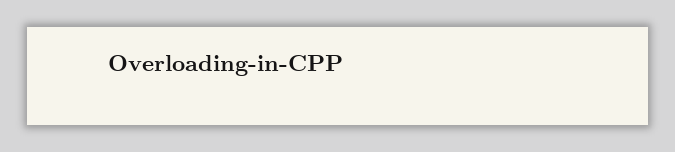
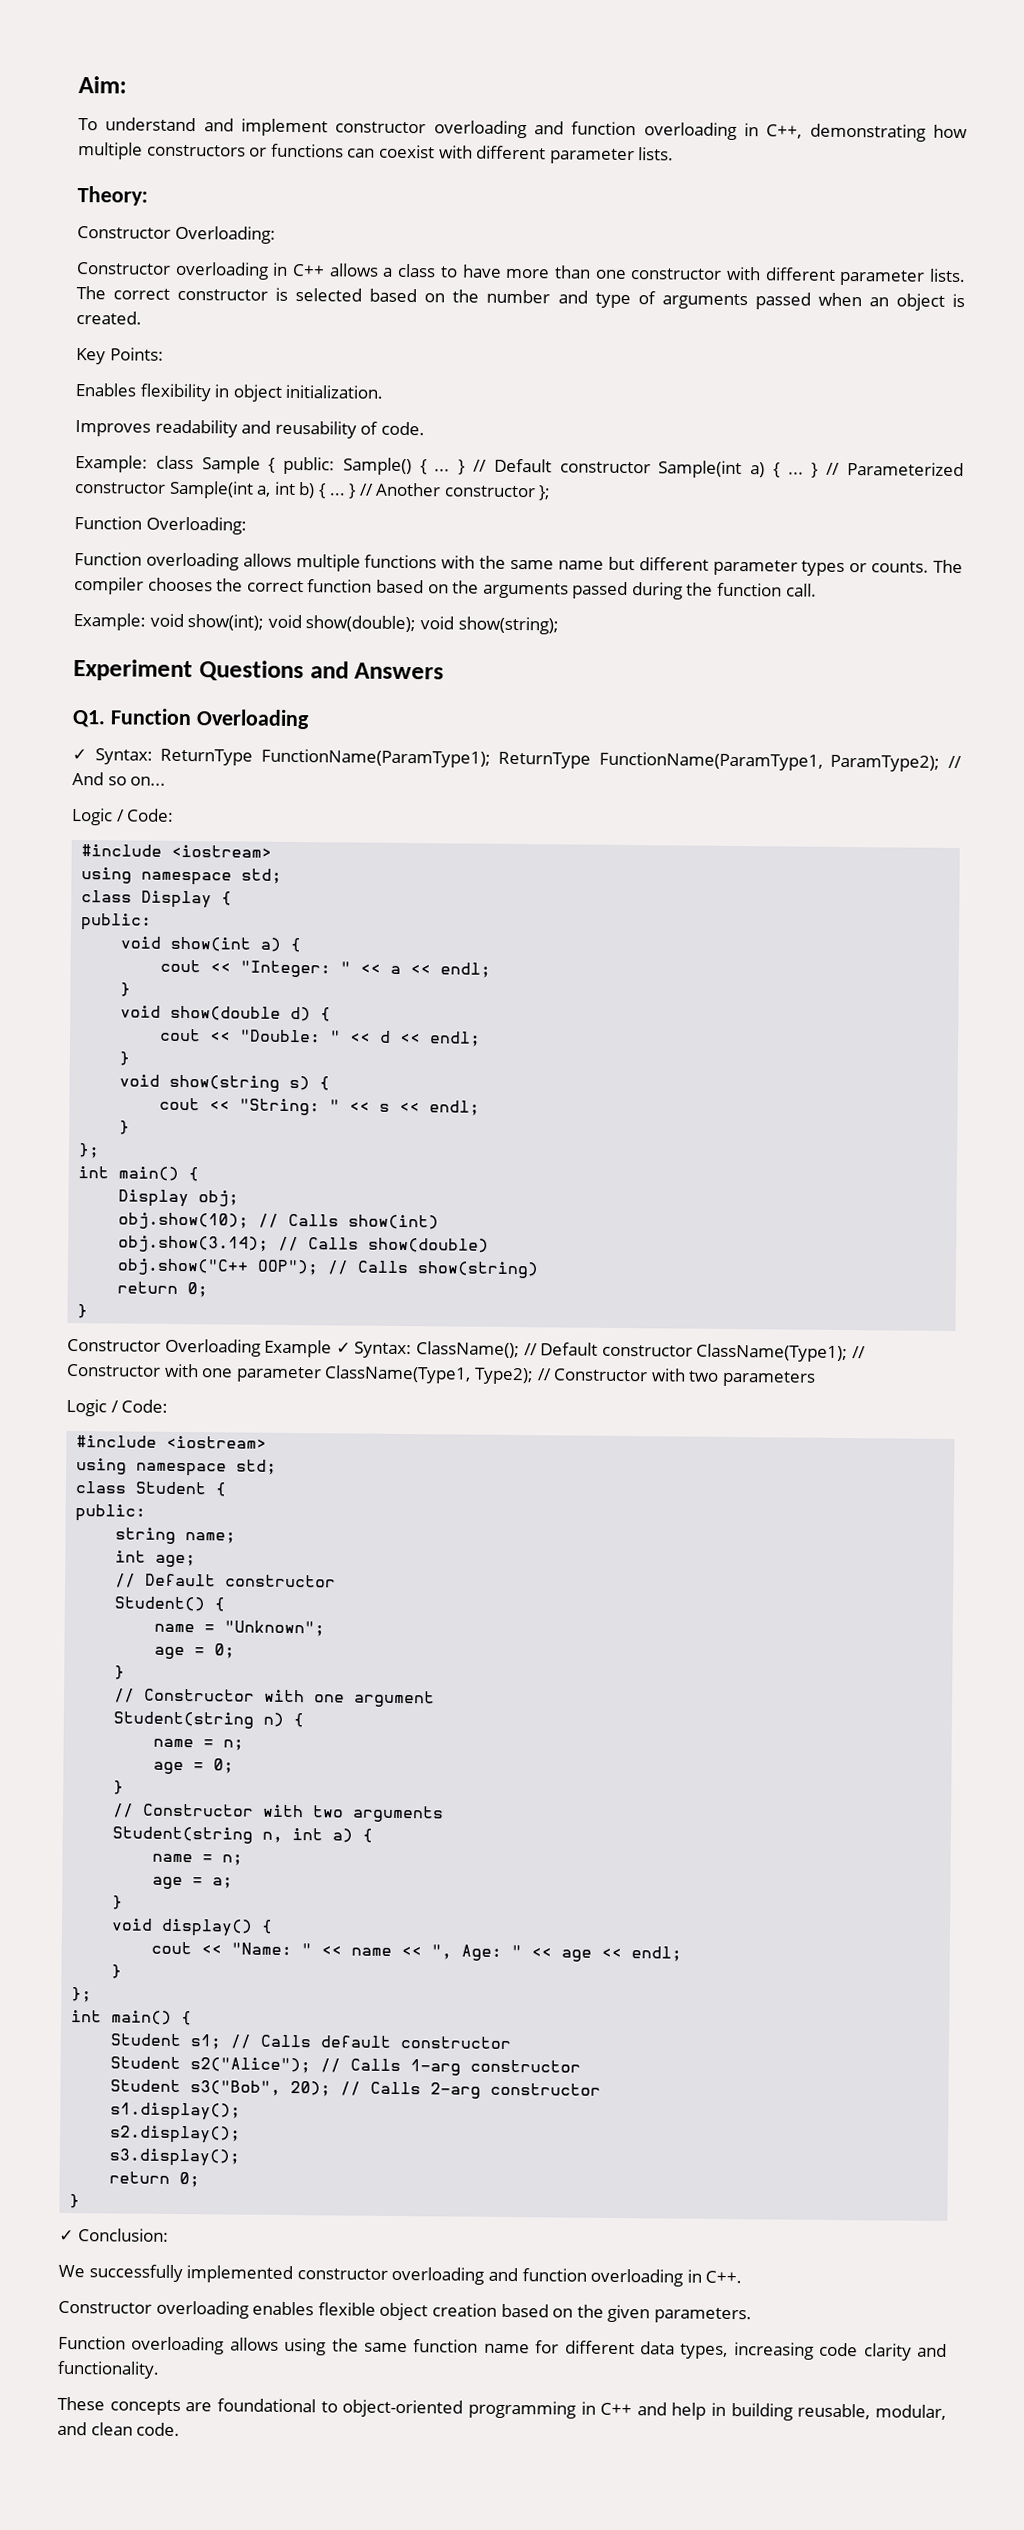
[108,55,343,76] Overloading-in-CPP -> [78,76,127,94] [78,117,968,142] [78,142,675,165] [77,186,148,206] [77,225,276,244] [76,261,966,286] [76,286,965,311] [76,311,142,325] [76,347,164,365] [75,383,384,402] [75,419,425,439] [75,455,965,479] [74,480,552,501] [74,516,247,535] [74,551,964,576] [74,576,817,600] [73,612,559,635] [73,658,445,682] [72,708,310,730] [72,748,962,772] [72,771,167,786] [71,807,175,826] [81,844,273,858] [81,867,283,886] [81,890,233,909] [81,913,153,931] [120,936,302,953] [160,959,492,978] [120,982,132,997] [120,1005,332,1022] [160,1028,482,1047] [119,1051,131,1066] [119,1074,331,1092] [159,1097,481,1116] [119,1120,131,1135] [78,1143,101,1159] [78,1166,200,1182] [118,1189,240,1208] [118,1212,440,1230] [118,1235,490,1253] [117,1258,540,1279] [117,1281,209,1298] [77,1304,89,1319] [67,1338,866,1363] [66,1363,816,1387] [66,1398,169,1417] [76,1435,268,1449] [76,1458,278,1477] [75,1481,228,1497] [75,1504,147,1522] [115,1527,237,1544] [115,1550,197,1568] [115,1573,337,1588] [114,1596,226,1612] [154,1620,326,1637] [154,1643,236,1660] [114,1665,126,1680] [114,1688,436,1708] [113,1711,305,1729] [153,1738,245,1751] [153,1758,235,1775] [113,1780,125,1795] [112,1803,445,1823] [112,1826,374,1844] [152,1853,244,1866] [152,1876,234,1890] [112,1895,124,1910] [111,1918,274,1937] [151,1941,683,1962] [111,1964,123,1979] [71,1987,93,2003] [71,2010,193,2026] [110,2033,512,2050] [110,2056,582,2076] [110,2079,602,2099] [110,2102,242,2121] [110,2125,242,2144] [109,2148,241,2167] [109,2171,201,2188] [69,2194,81,2209] [59,2228,169,2242] [58,2264,743,2287] [58,2300,752,2324] [58,2335,947,2361] [57,2360,160,2379] [57,2396,946,2421] [57,2421,181,2437] Aim: // To understand and implement constructor overloading and function overloading in C++, demonstrating how multiple constructors or functions can coexist with different parameter lists. // Theory: // Constructor Overloading: // Constructor overloading in C++ allows a class to have more than one constructor with different parameter lists. The correct constructor is selected based on the number and type of arguments passed when an object is created. // Key Points: // Enables flexibility in object initialization. // Improves readability and reusability of code. // Example: class Sample { public: Sample() { ... } // Default constructor Sample(int a) { ... } // Parameterized constructor Sample(int a, int b) { ... } // Another constructor }; // Function Overloading: // Function overloading allows multiple functions with the same name but different parameter types or counts. The compiler chooses the correct function based on the arguments passed during the function call. // Example: void show(int); void show(double); void show(string); // Experiment Questions and Answers // Q1. Function Overloading // ✓ Syntax: ReturnType FunctionName(ParamType1); ReturnType FunctionName(ParamType1, ParamType2); // And so on... // Logic / Code: // #include <iostream> // using namespace std; // class Display { // public: // void show(int a) { // cout << "Integer: " << a << endl; // } // void show(double d) { // cout << "Double: " << d << endl; // } // void show(string s) { // cout << "String: " << s << endl; // } // }; // int main() { // Display obj; // obj.show(10); // Calls show(int) // obj.show(3.14); // Calls show(double) // obj.show("C++ OOP"); // Calls show(string) // return 0; // } // Constructor Overloading Example ✓ Syntax: ClassName(); // Default constructor ClassName(Type1); // Constructor with one parameter ClassName(Type1, Type2); // Constructor with two parameters // Logic / Code: // #include <iostream> // using namespace std; // class Student { // public: // string name; // int age; // // Default constructor // Student() { // name = "Unknown"; // age = 0; // } // // Constructor with one argument // Student(string n) { // name = n; // age = 0; // } // // Constructor with two arguments // Student(string n, int a) { // name = n; // age = a; // } // void display() { // cout << "Name: " << name << ", Age: " << age << endl; // } // }; // int main() { // Student s1; // Calls default constructor // Student s2("Alice"); // Calls 1-arg constructor // Student s3("Bob", 20); // Calls 2-arg constructor // s1.display(); // s2.display(); // s3.display(); // return 0; // } // ✓ Conclusion: // We successfully implemented constructor overloading and function overloading in C++. // Constructor overloading enables flexible object creation based on the given parameters. // Function overloading allows using the same function name for different data types, increasing code clarity and functionality. // These concepts are foundational to object-oriented programming in C++ and help in building reusable, modular, and clean code.

